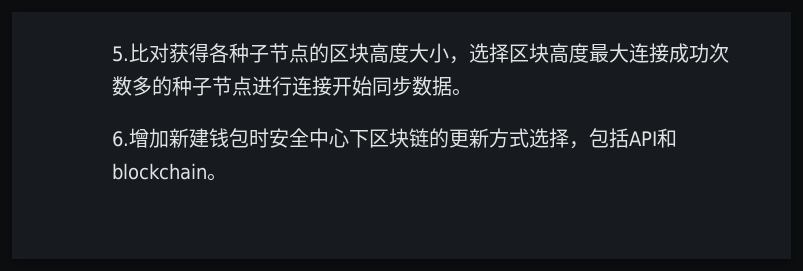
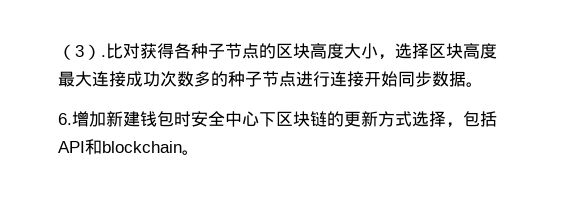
[112,46,129,62] 5. -> [58,44,106,60] （3）.

